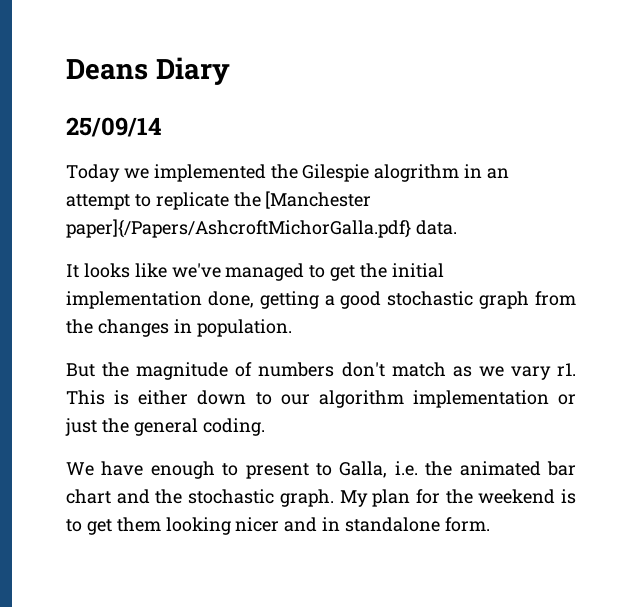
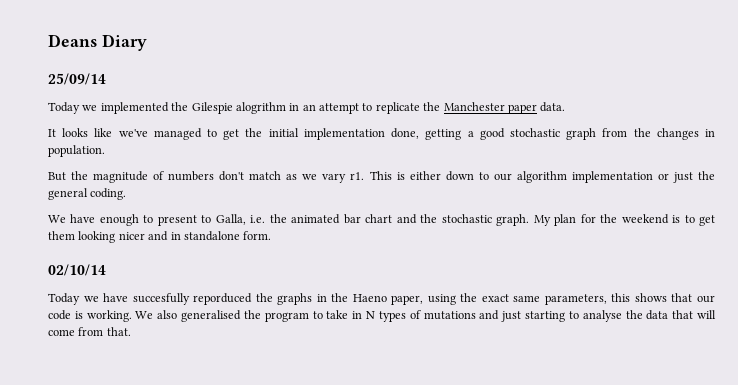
[265,191,372,209] [66,219,411,238] [Manchester paper]{/Papers/AshcroftMichorGalla.pdf} -> [443,102,537,114] Manchester paper
(490, 524) none -> [48,264,106,276] [48,293,715,305] [48,310,717,322] [48,327,131,336] // 02/10/14 // Today we have succesfully reporduced the graphs in the Haeno paper, using the exact same parameters, this shows that our code is working. We also generalised the program to take in N types of mutations and just starting to analyse the data that will come from that.

